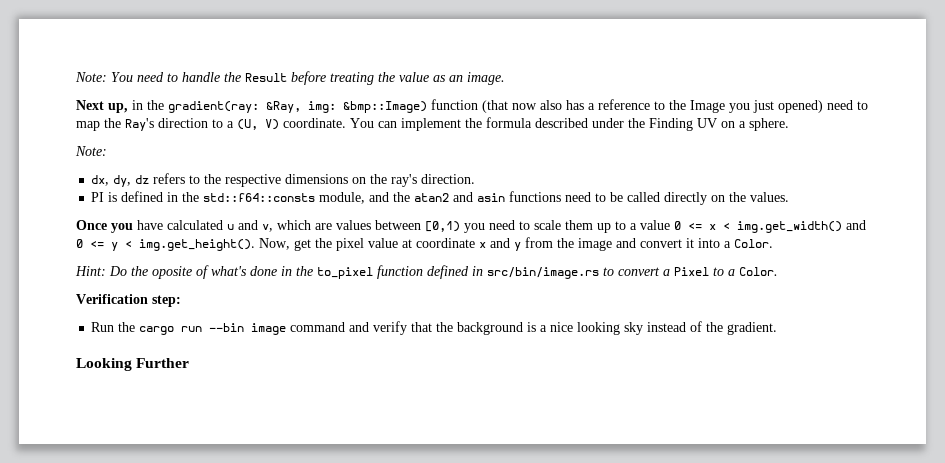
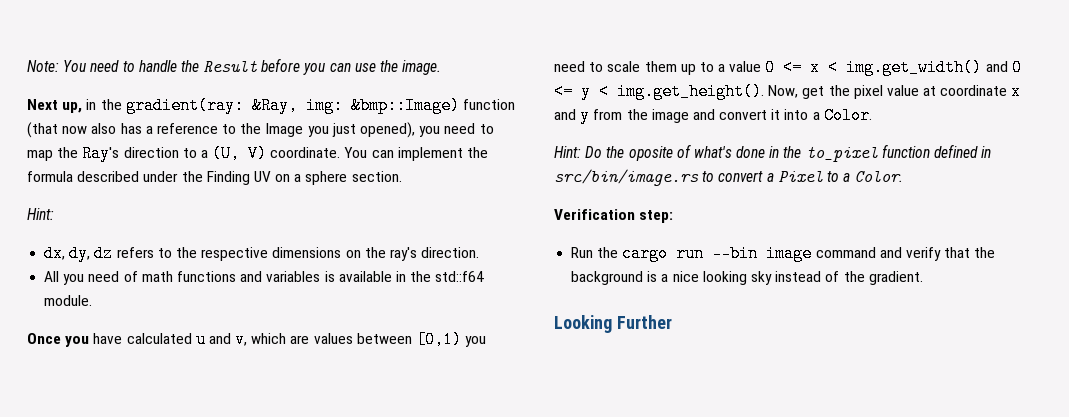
[330,72,463,85] treating the value as an -> [303,60,399,75] you can use the
[778,100,823,113] opened) -> [360,122,441,138] opened), you
[749,118,789,131] [75,146,107,156] sphere. // Note: -> [305,171,402,185] [27,208,54,220] sphere section. // Hint:
[91,191,790,205] PI is defined in the std::f64::consts module, and the atan2 and asin functions need to be called directly on the values. -> [44,271,485,285] [44,295,93,306] All you need of math functions and variables is available in the std::f64 module.

